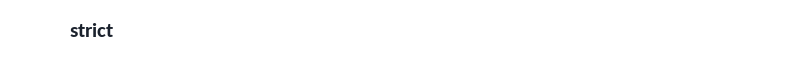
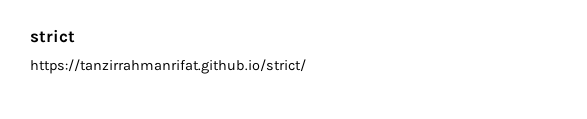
(113, 30) none -> [30,59,306,74] // https://tanzirrahmanrifat.github.io/strict/

